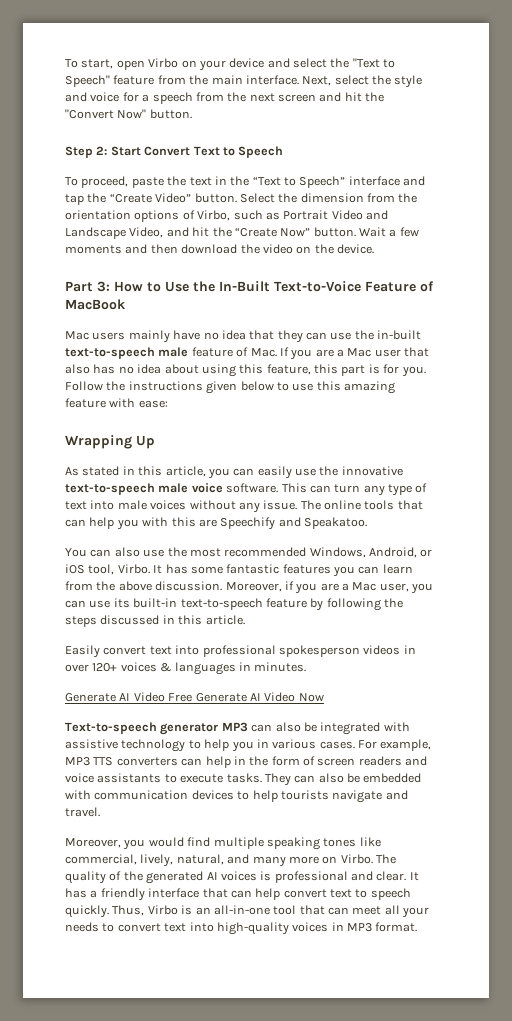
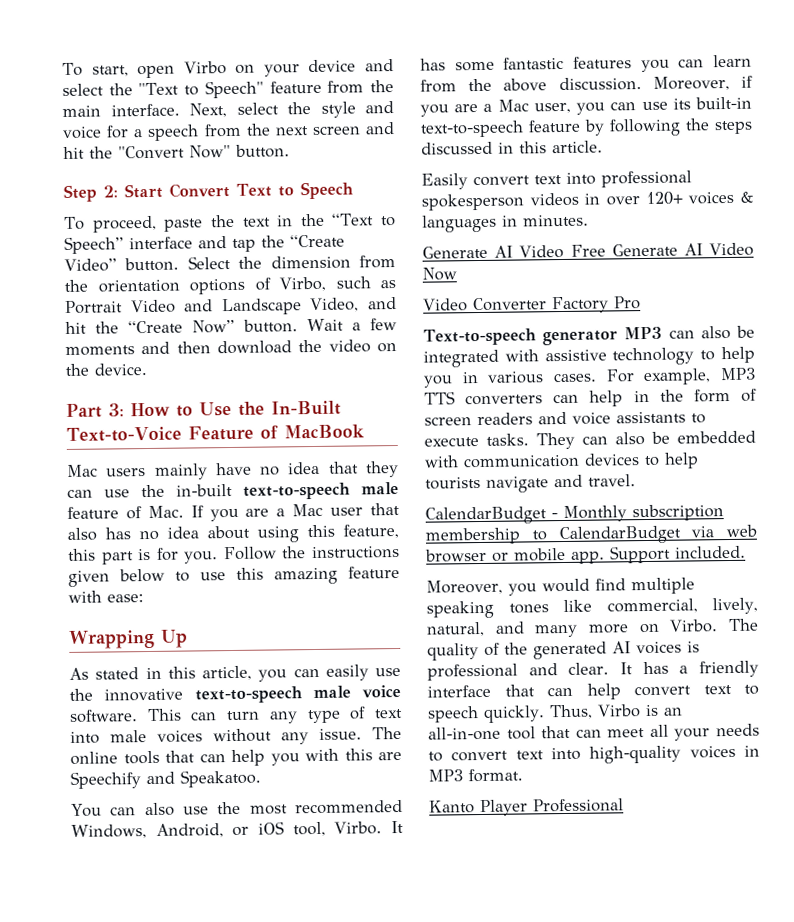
(324, 697) none -> [423,296,641,314] // Video Converter Factory Pro
(100, 812) none -> [425,504,724,525] [425,524,757,545] [425,545,746,564] // CalendarBudget - Monthly subscription membership to CalendarBudget via web browser or mobile app. Support included.
(418, 927) none -> [429,798,624,817] // Kanto Player Professional

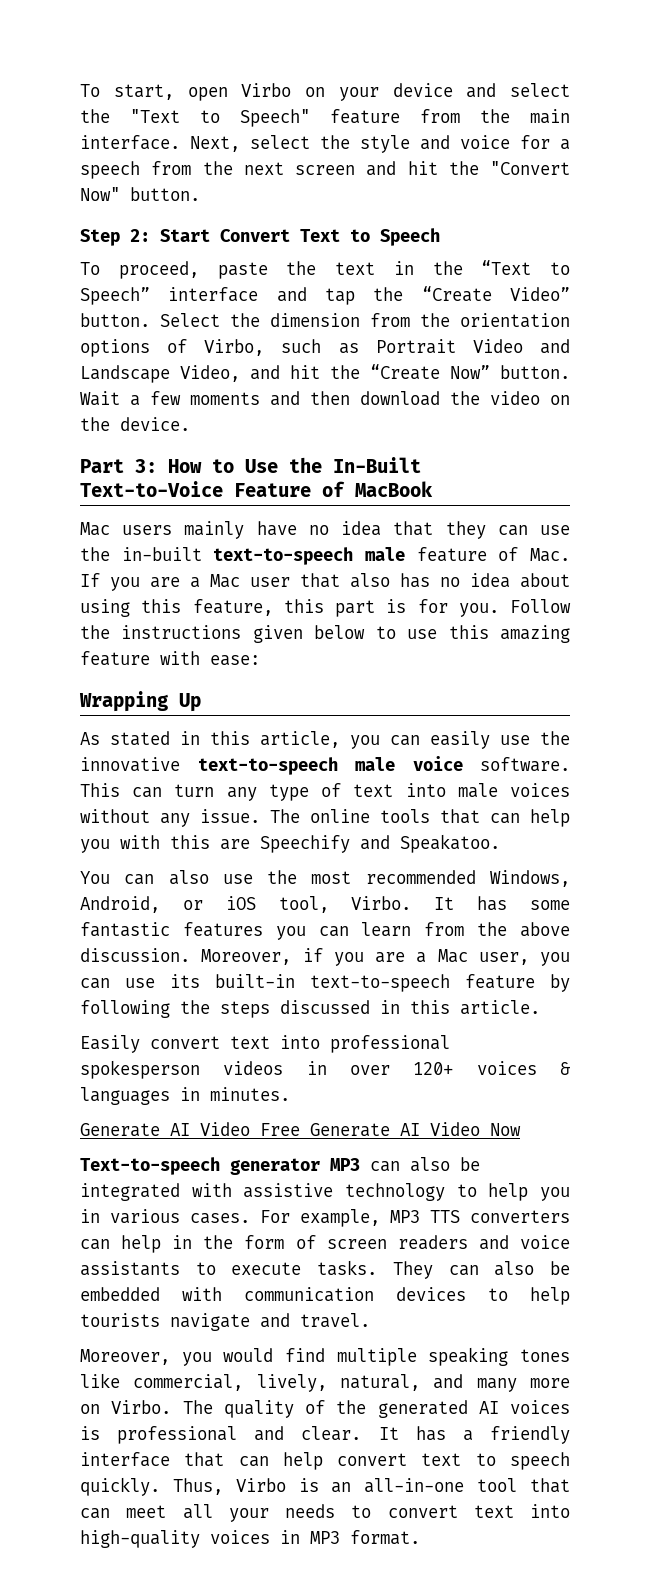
[423,296,641,314] // Video Converter Factory Pro -> (521, 1129) none
[425,504,724,525] [425,524,757,545] [425,545,746,564] // CalendarBudget - Monthly subscription membership to CalendarBudget via web browser or mobile app. Support included. -> (370, 1320) none
[429,798,624,817] // Kanto Player Professional -> (420, 1537) none

